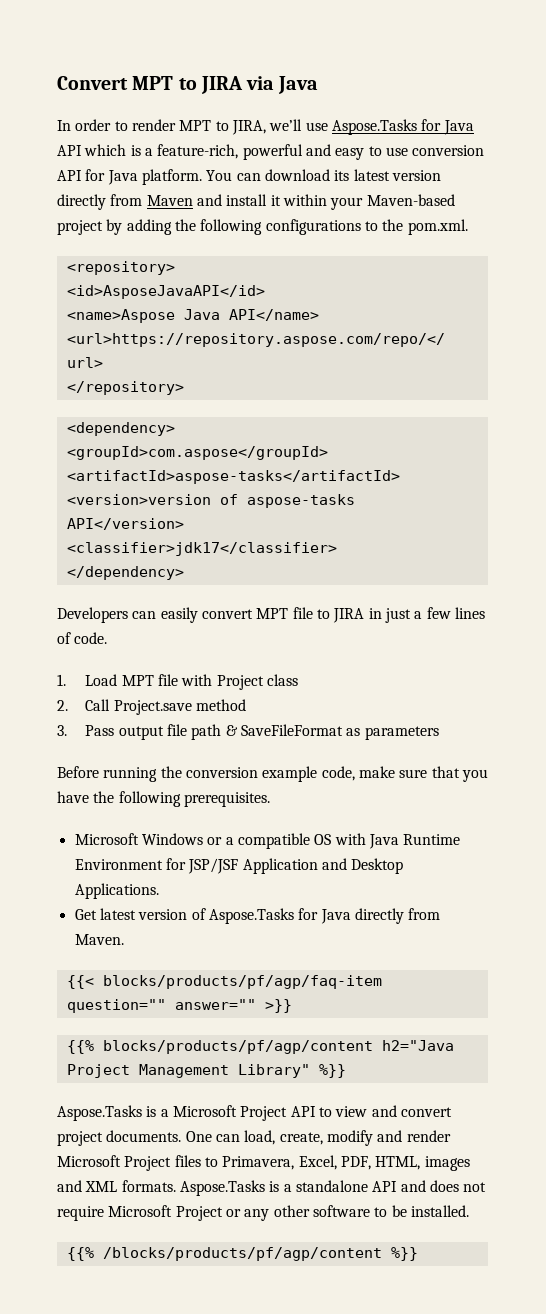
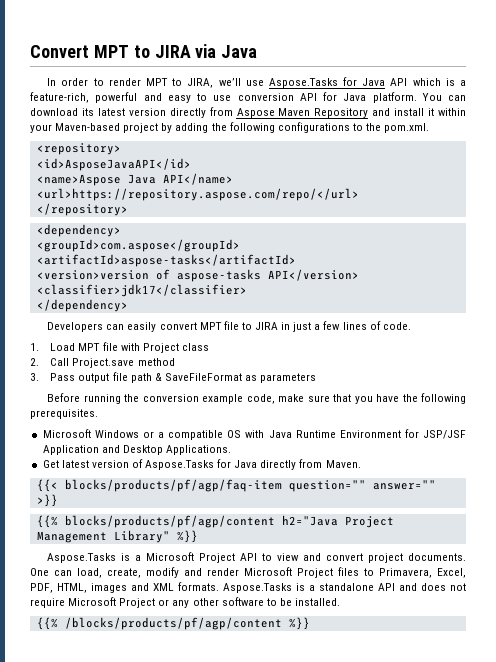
[146,195,193,206] Maven -> [236,108,369,118] Aspose Maven Repository

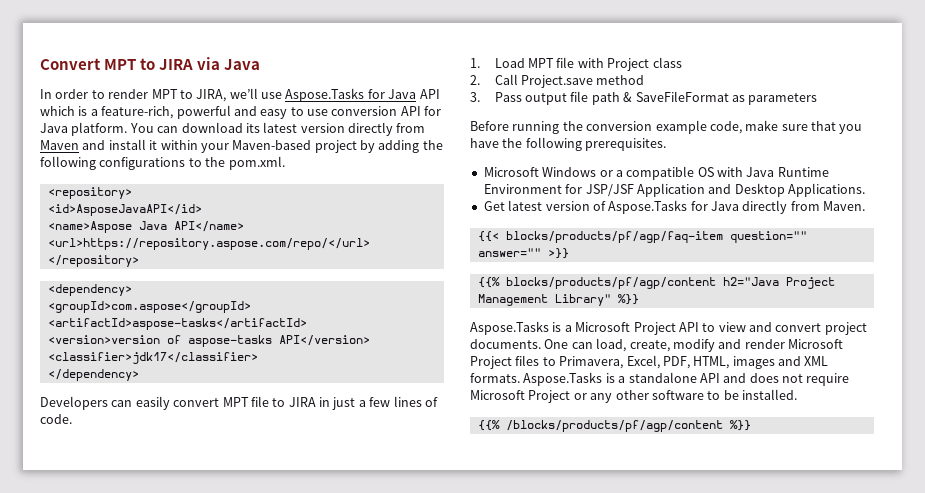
[236,108,369,118] Aspose Maven Repository -> [40,140,79,150] Maven

